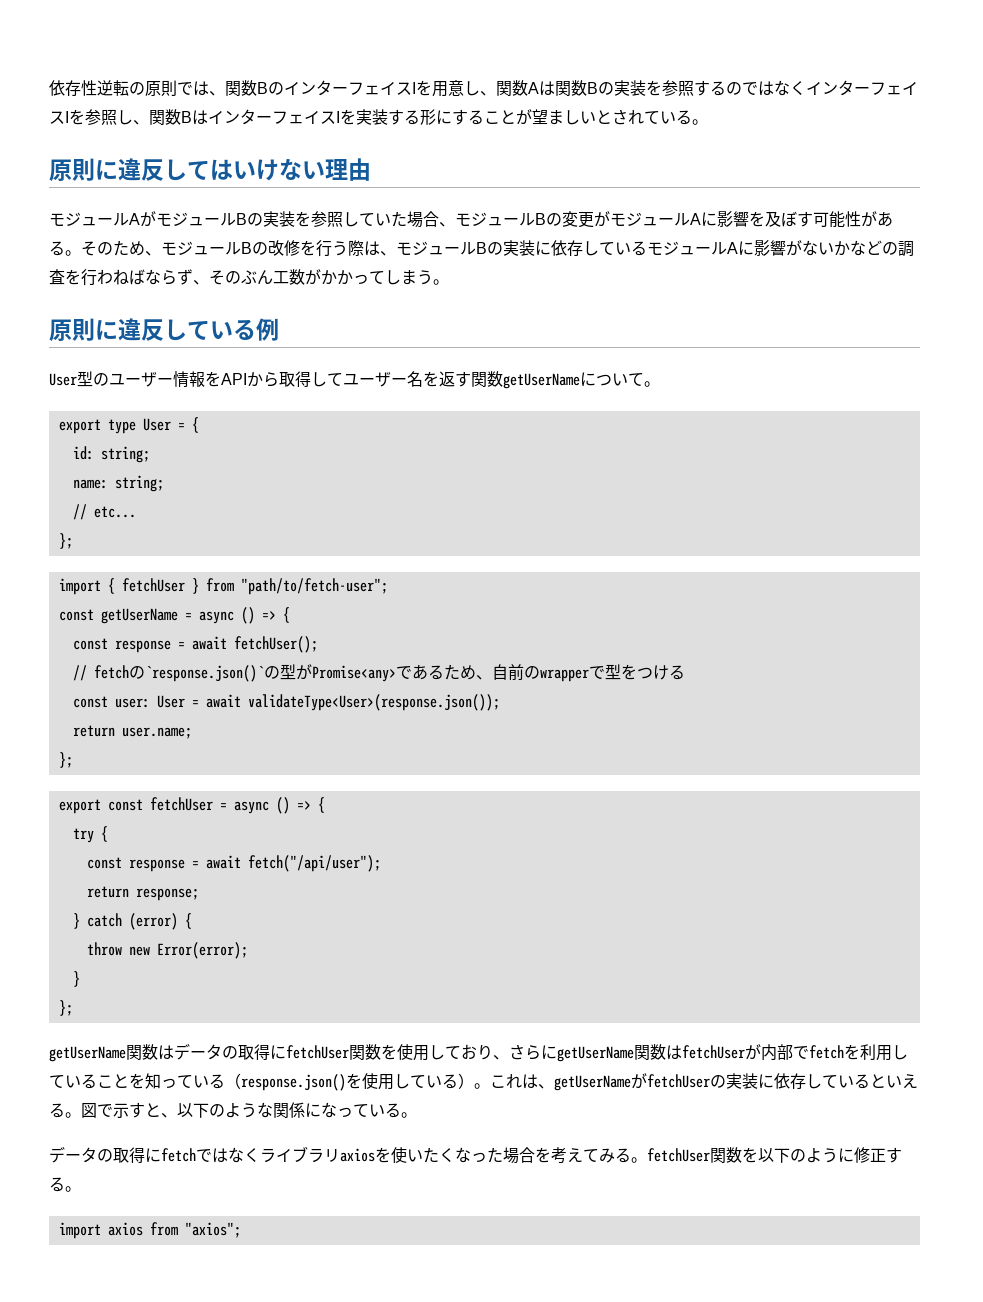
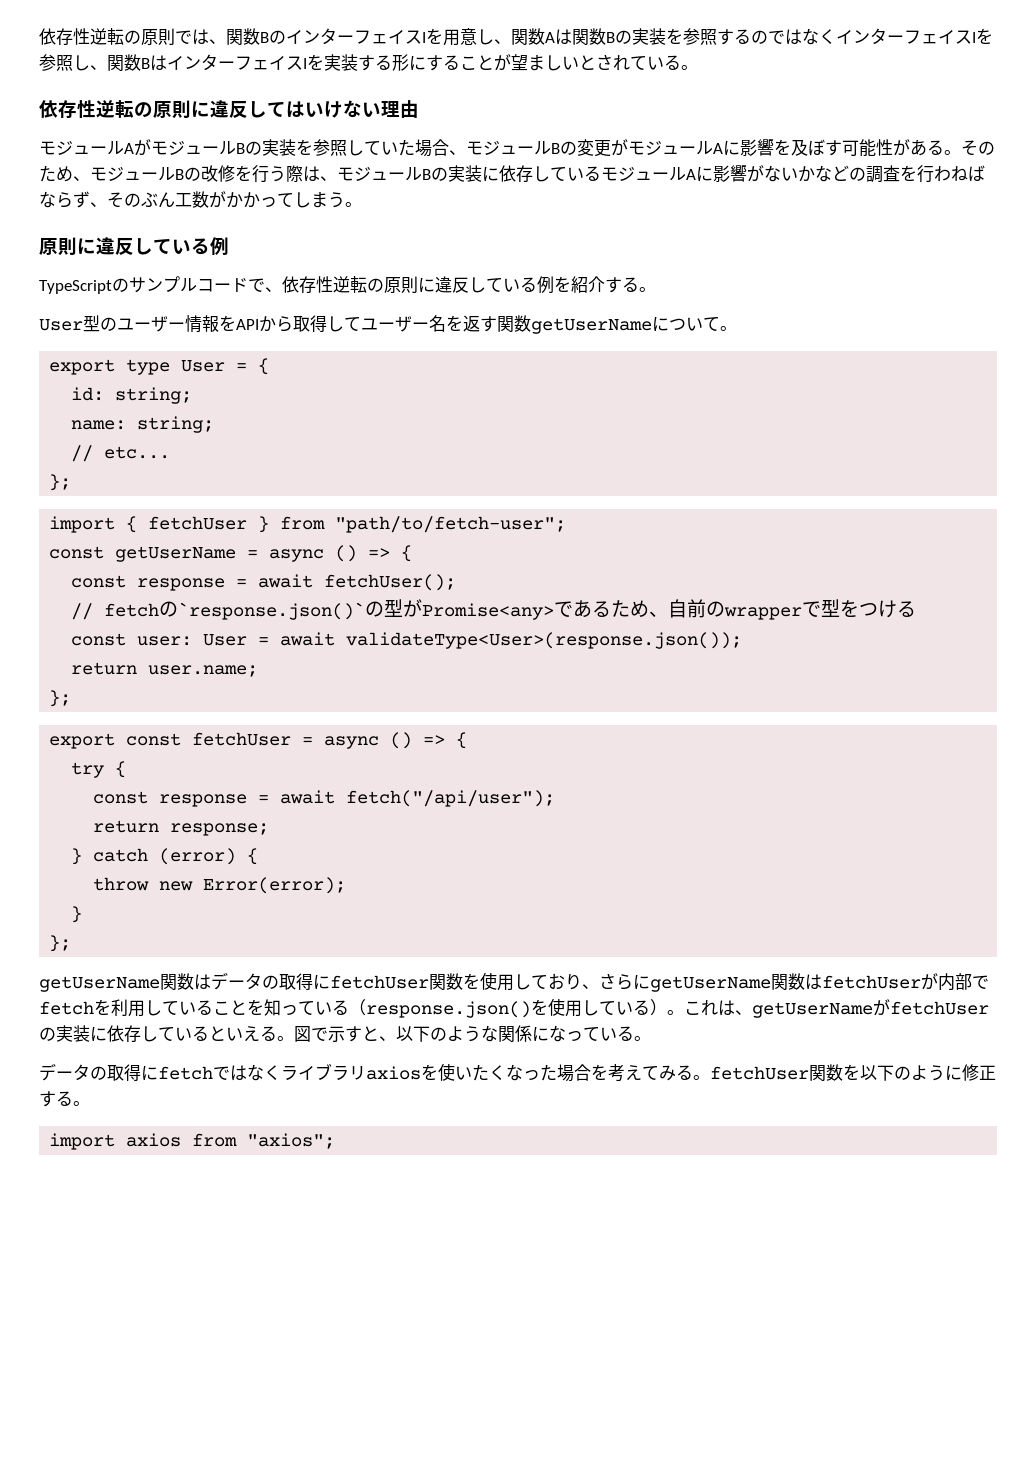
(708, 122) none -> [39,100,153,118] 依存性逆転の
(279, 329) none -> [39,276,656,294] // TypeScriptのサンプルコードで、依存性逆転の原則に違反している例を紹介する。

